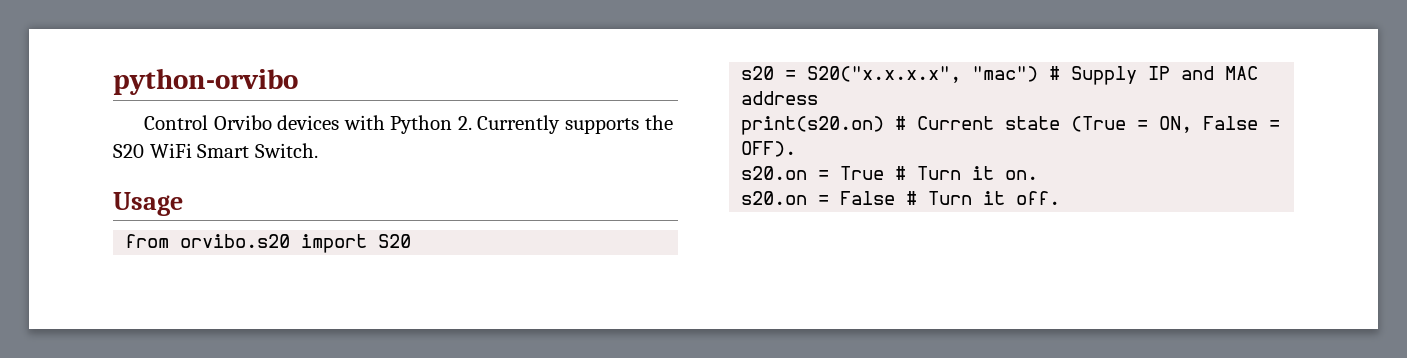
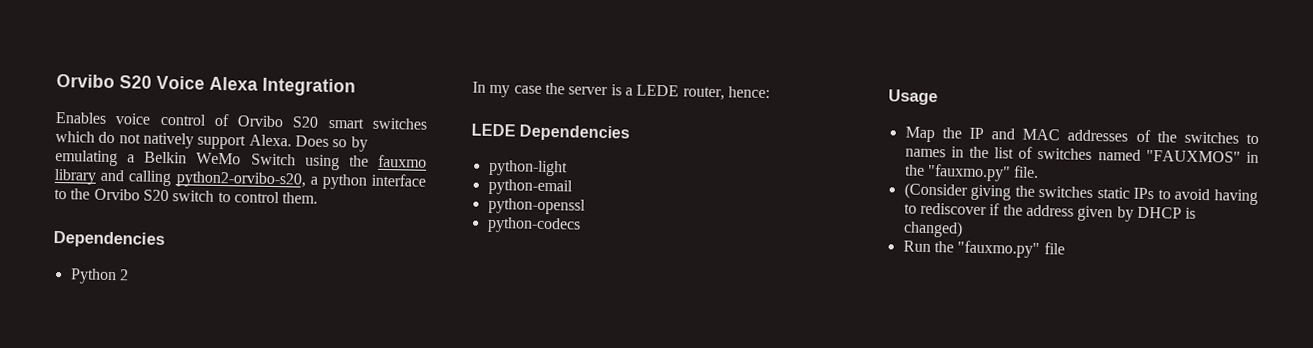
[113,68,298,95] [144,115,673,134] [113,143,318,158] [113,192,183,216] [125,234,412,253] [741,66,1259,85] [741,91,819,105] [741,116,1281,135] [741,141,797,157] [741,166,1039,180] [741,191,1061,205] python-orvibo // Control Orvibo devices with Python 2. Currently supports the S20 WiFi Smart Switch. // Usage // from orvibo.s20 import S20 // s20 = S20("x.x.x.x", "mac") # Supply IP and MAC address // print(s20.on) # Current state (True = ON, False = OFF). // s20.on = True # Turn it on. // s20.on = False # Turn it off. -> [56,73,356,97] [55,111,427,130] [55,130,368,152] [55,149,427,171] [54,168,426,190] [54,188,319,204] [53,230,165,248] [69,268,129,285] [472,81,770,101] [471,123,631,142] [487,159,568,177] [487,178,573,196] [487,197,586,215] [486,216,581,234] [888,89,938,106] [904,126,1259,145] [904,146,1259,164] [904,163,1040,182] [903,182,1258,206] [903,202,1197,222] [902,220,963,238] [902,240,1065,259] Orvibo S20 Voice Alexa Integration // Enables voice control of Orvibo S20 smart switches which do not natively support Alexa. Does so by emulating a Belkin WeMo Switch using the fauxmo library and calling python2-orvibo-s20, a python interface to the Orvibo S20 switch to control them. // Dependencies // Python 2 // In my case the server is a LEDE router, hence: // LEDE Dependencies // python-light // python-email // python-openssl // python-codecs // Usage // Map the IP and MAC addresses of the switches to names in the list of switches named "FAUXMOS" in the "fauxmo.py" file. // (Consider giving the switches static IPs to avoid having to rediscover if the address given by DHCP is changed) // Run the "fauxmo.py" file

